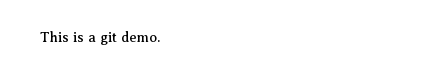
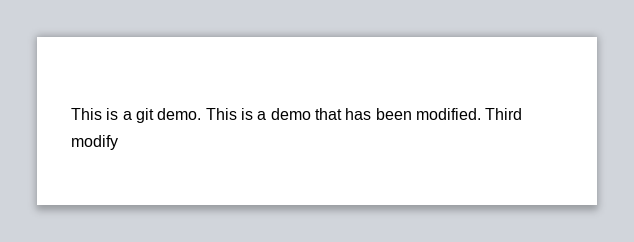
(160, 36) none -> [205,108,523,120] [71,135,118,150] This is a demo that has been modified. Third modify

